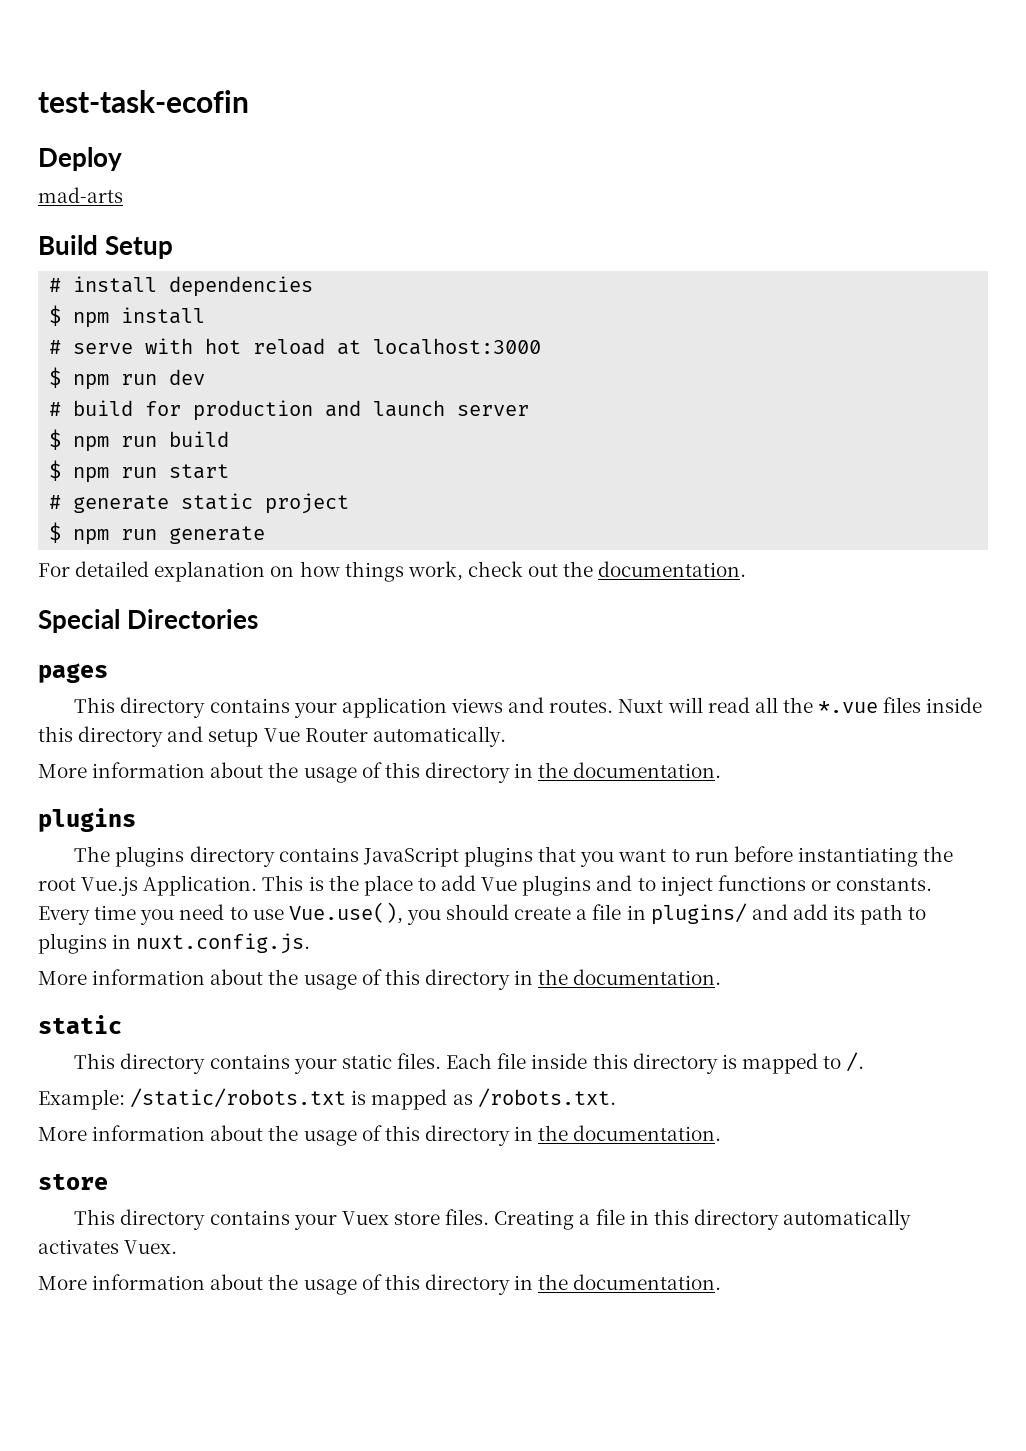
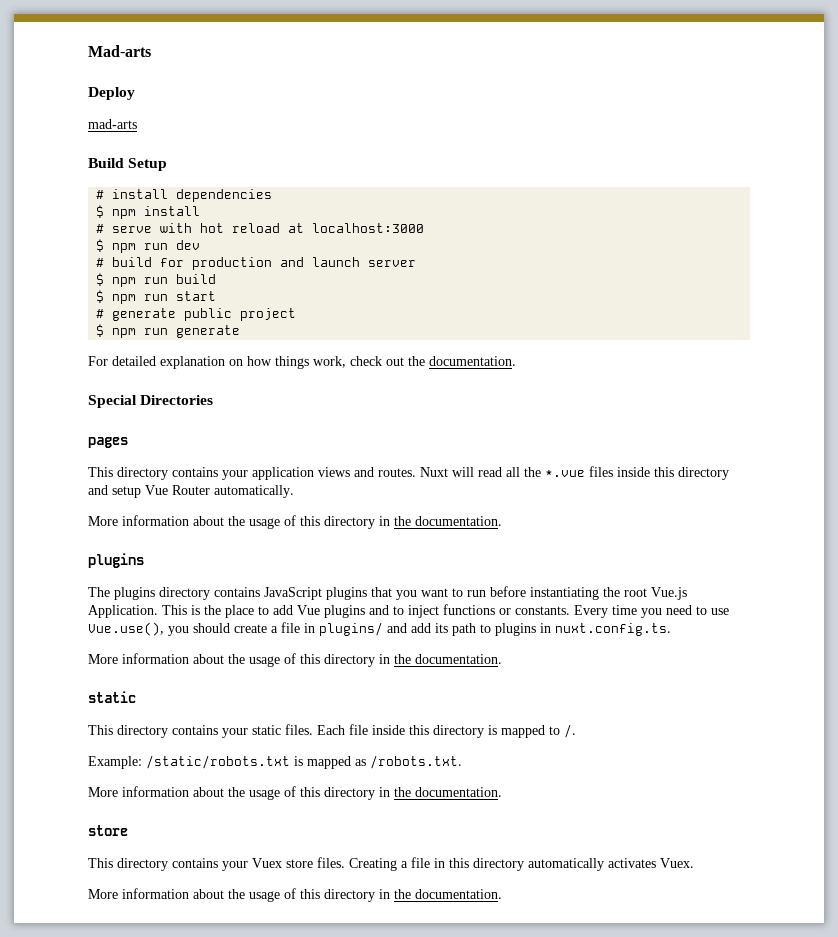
[38,90,249,113] test-task-ecofin -> [88,45,151,57] Mad-arts
[181,493,254,510] static -> [184,308,233,321] public
[136,933,311,954] nuxt.config.js. -> [555,623,671,636] nuxt.config.ts.

